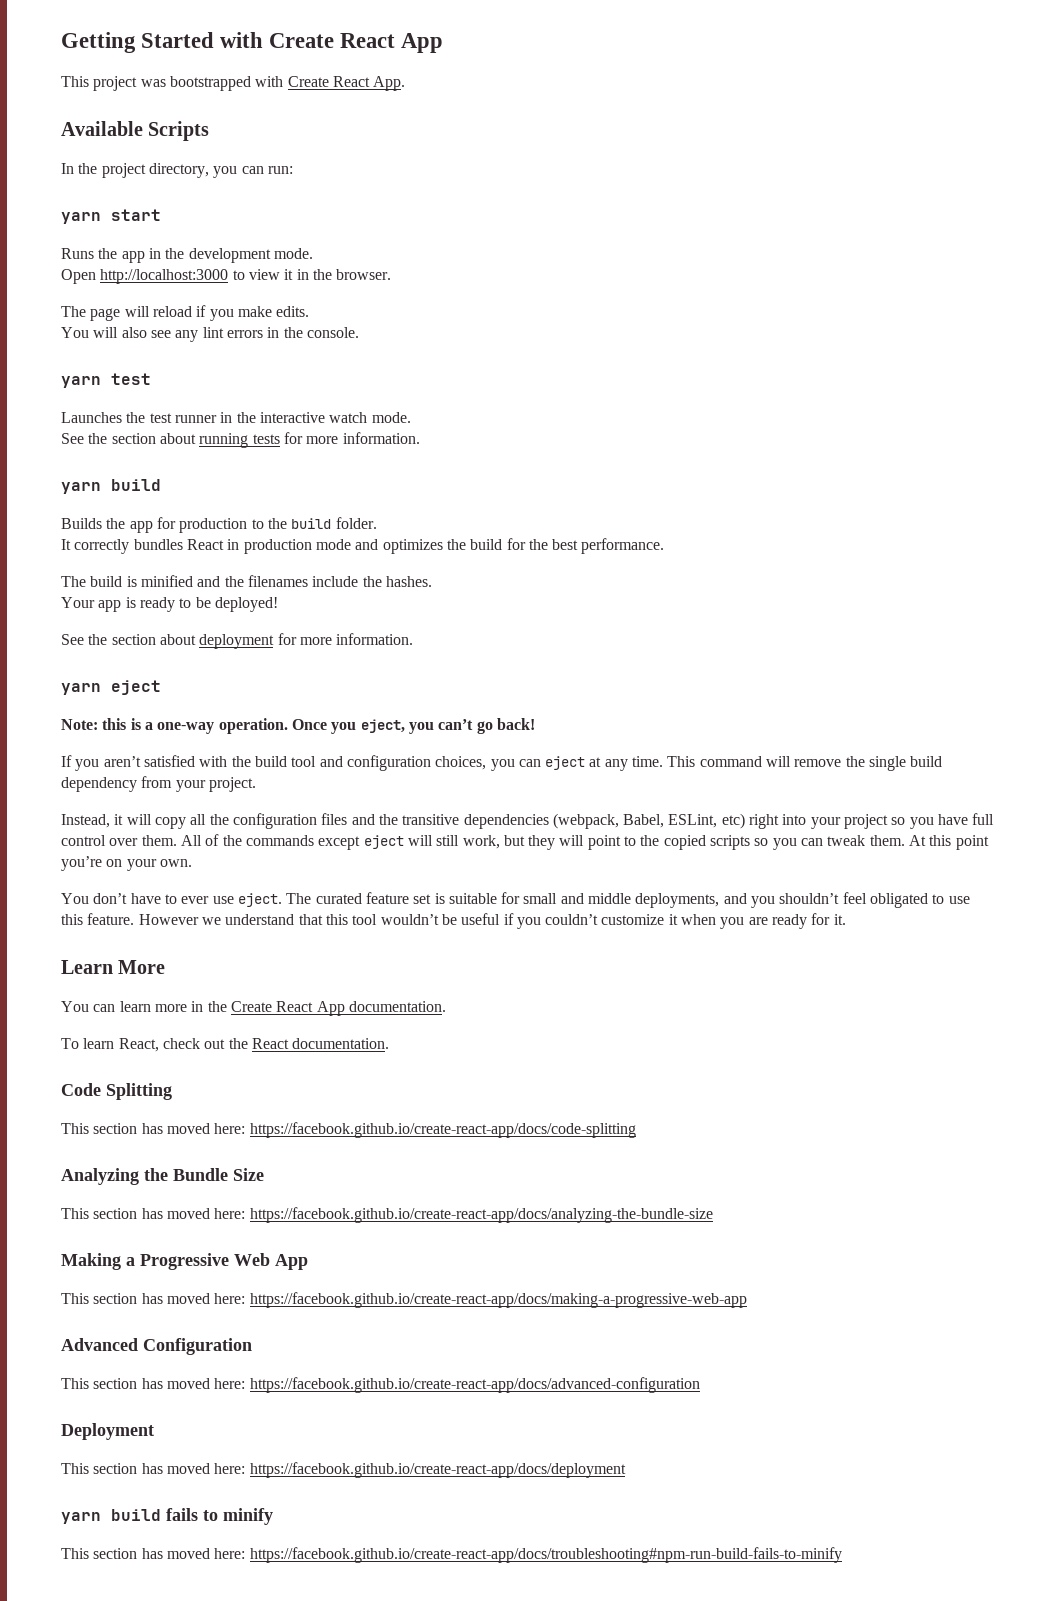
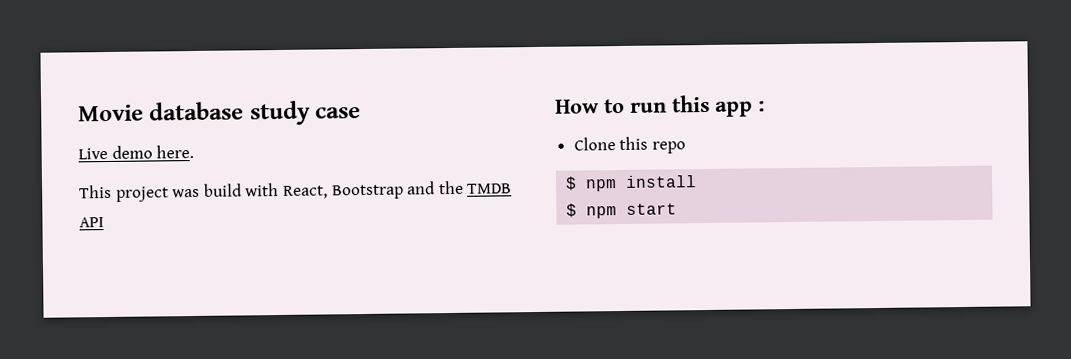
[61,32,444,53] [61,76,406,91] [61,121,210,141] [61,163,293,178] [61,209,161,224] [61,248,313,263] [61,269,392,284] [61,305,310,321] [61,327,359,342] [61,373,151,388] [61,412,411,423] [61,432,420,448] [61,479,161,494] [61,517,377,533] [61,538,665,554] [61,575,432,587] [61,597,278,612] [61,633,414,649] [61,680,161,695] [61,718,535,734] [61,755,943,771] [61,776,256,792] [61,813,995,829] [61,834,989,850] [61,856,192,871] [61,892,970,908] [61,913,846,929] [61,960,166,974] [61,1001,446,1016] [61,1038,390,1052] [61,1083,172,1100] [61,1122,636,1138] [61,1168,264,1185] [61,1207,713,1223] [61,1253,308,1270] [61,1292,747,1308] [61,1338,252,1355] [61,1377,700,1393] [61,1423,154,1440] [61,1462,626,1478] [61,1508,273,1525] [61,1547,842,1563] Getting Started with Create React App // This project was bootstrapped with Create React App. // Available Scripts // In the project directory, you can run: // yarn start // Runs the app in the development mode. // Open http://localhost:3000 to view it in the browser. // The page will reload if you make edits. // You will also see any lint errors in the console. // yarn test // Launches the test runner in the interactive watch mode. // See the section about running tests for more information. // yarn build // Builds the app for production to the build folder. // It correctly bundles React in production mode and optimizes the build for the best performance. // The build is minified and the filenames include the hashes. // Your app is ready to be deployed! // See the section about deployment for more information. // yarn eject // Note: this is a one-way operation. Once you eject, you can’t go back! // If you aren’t satisfied with the build tool and configuration choices, you can eject at any time. This command will remove the single build dependency from your project. // Instead, it will copy all the configuration files and the transitive dependencies (webpack, Babel, ESLint, etc) right into your project so you have full control over them. All of the commands except eject will still work, but they will point to the copied scripts so you can tweak them. At this point you’re on your own. // You don’t have to ever use eject. The curated feature set is suitable for small and middle deployments, and you shouldn’t feel obligated to use this feature. However we understand that this tool wouldn’t be useful if you couldn’t customize it when you are ready for it. // Learn More // You can learn more in the Create React App documentation. // To learn React, check out the React documentation. // Code Splitting // This section has moved here: https://facebook.github.io/create-react-app/docs/code-splitting // Analyzing the Bundle Size // This section has moved here: https://facebook.github.io/create-react-app/docs/analyzing-the-bundle-size // Making a Progressive Web App // This section has moved here: https://facebook.github.io/create-react-app/docs/making-a-progressive-web-app // Advanced Configuration // This section has moved here: https://facebook.github.io/create-react-app/docs/advanced-configuration // Deployment // This section has moved here: https://facebook.github.io/create-react-app/docs/deployment // yarn build fails to minify // This section has moved here: https://facebook.github.io/create-react-app/docs/troubleshooting#npm-run-build-fails-to-minify -> [78,100,362,126] [78,144,195,160] [79,180,513,202] [79,217,104,228] [555,94,765,117] [573,136,686,154] [565,175,698,192] [566,203,678,219] Movie database study case // Live demo here. // This project was build with React, Bootstrap and the TMDB API // How to run this app : // Clone this repo // $ npm install // $ npm start

